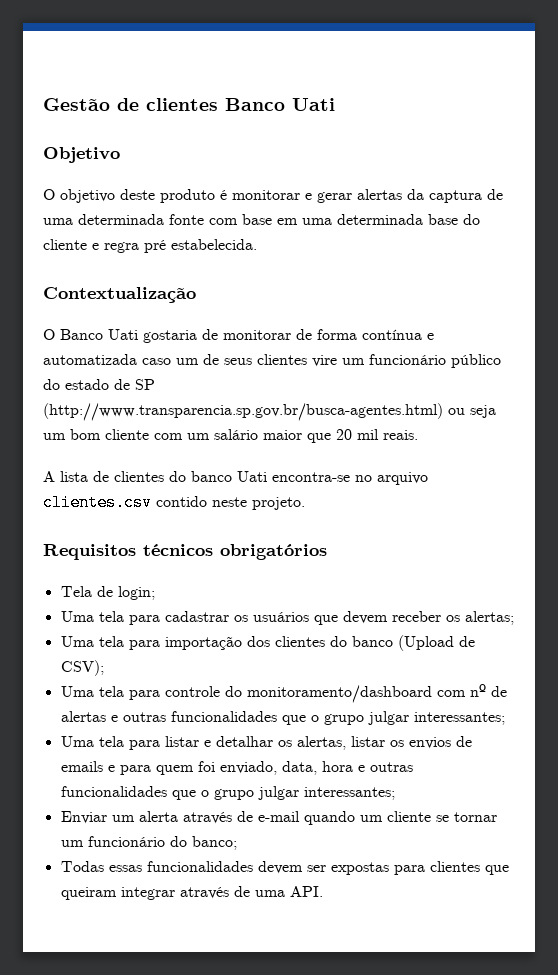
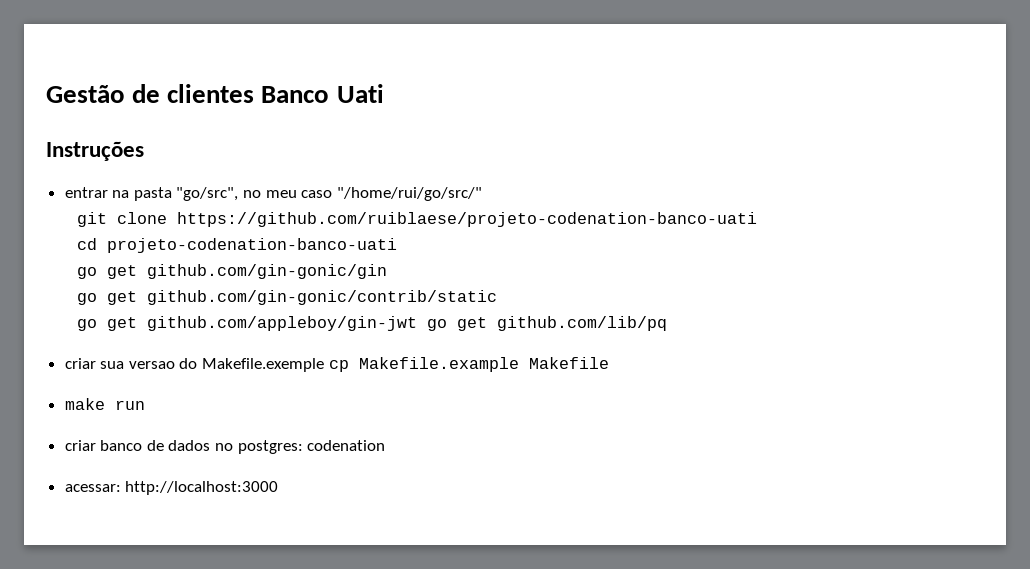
[43,147,120,163] [43,189,503,203] [43,214,480,225] [43,239,257,253] [43,287,196,303] [43,329,434,343] [43,354,501,368] [43,379,155,390] [43,403,496,421] [43,429,418,443] [43,471,428,485] [43,494,305,511] [43,544,327,560] [60,586,155,600] [60,611,514,625] [60,635,475,651] [60,660,104,676] [60,684,507,703] [60,711,505,725] [60,736,472,750] [60,761,413,775] [60,786,395,800] [60,811,497,825] [60,836,237,850] [60,861,509,875] [60,886,323,900] Objetivo // O objetivo deste produto é monitorar e gerar alertas da captura de uma determinada fonte com base em uma determinada base do cliente e regra pré estabelecida. // Contextualização // O Banco Uati gostaria de monitorar de forma contínua e automatizada caso um de seus clientes vire um funcionário público do estado de SP (http://www.transparencia.sp.gov.br/busca-agentes.html) ou seja um bom cliente com um salário maior que 20 mil reais. // A lista de clientes do banco Uati encontra-se no arquivo clientes.csv contido neste projeto. // Requisitos técnicos obrigatórios // Tela de login; // Uma tela para cadastrar os usuários que devem receber os alertas; // Uma tela para importação dos clientes do banco (Upload de CSV); // Uma tela para controle do monitoramento/dashboard com nº de alertas e outras funcionalidades que o grupo julgar interessantes; // Uma tela para listar e detalhar os alertas, listar os envios de emails e para quem foi enviado, data, hora e outras funcionalidades que o grupo julgar interessantes; // Enviar um alerta através de e-mail quando um cliente se tornar um funcionário do banco; // Todas essas funcionalidades devem ser expostas para clientes que queiram integrar através de uma API. -> [46,141,144,161] [64,187,482,201] [76,212,757,227] [76,238,397,253] [76,264,387,279] [76,290,497,305] [76,316,667,331] [64,357,609,372] [64,398,145,410] [64,440,386,454] [64,481,279,495] Instruções // entrar na pasta "go/src", no meu caso "/home/rui/go/src/" // git clone https://github.com/ruiblaese/projeto-codenation-banco-uati // cd projeto-codenation-banco-uati // go get github.com/gin-gonic/gin // go get github.com/gin-gonic/contrib/static // go get github.com/appleboy/gin-jwt go get github.com/lib/pq // criar sua versao do Makefile.exemple cp Makefile.example Makefile // make run // criar banco de dados no postgres: codenation // acessar: http://localhost:3000

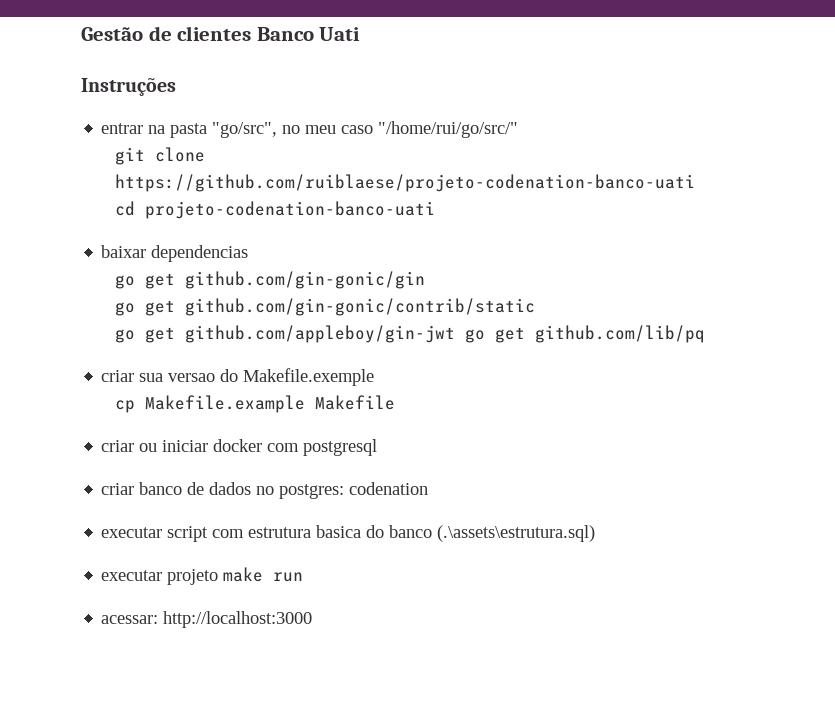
(397, 245) none -> [101,245,249,262] // baixar dependencias
(325, 365) none -> (375, 377) //
[64,398,145,410] make run -> [101,439,378,456] criar ou iniciar docker com postgresql
(386, 445) none -> [101,525,596,542] [101,567,304,585] // executar script com estrutura basica do banco (.\assets\estrutura.sql) // executar projeto make run

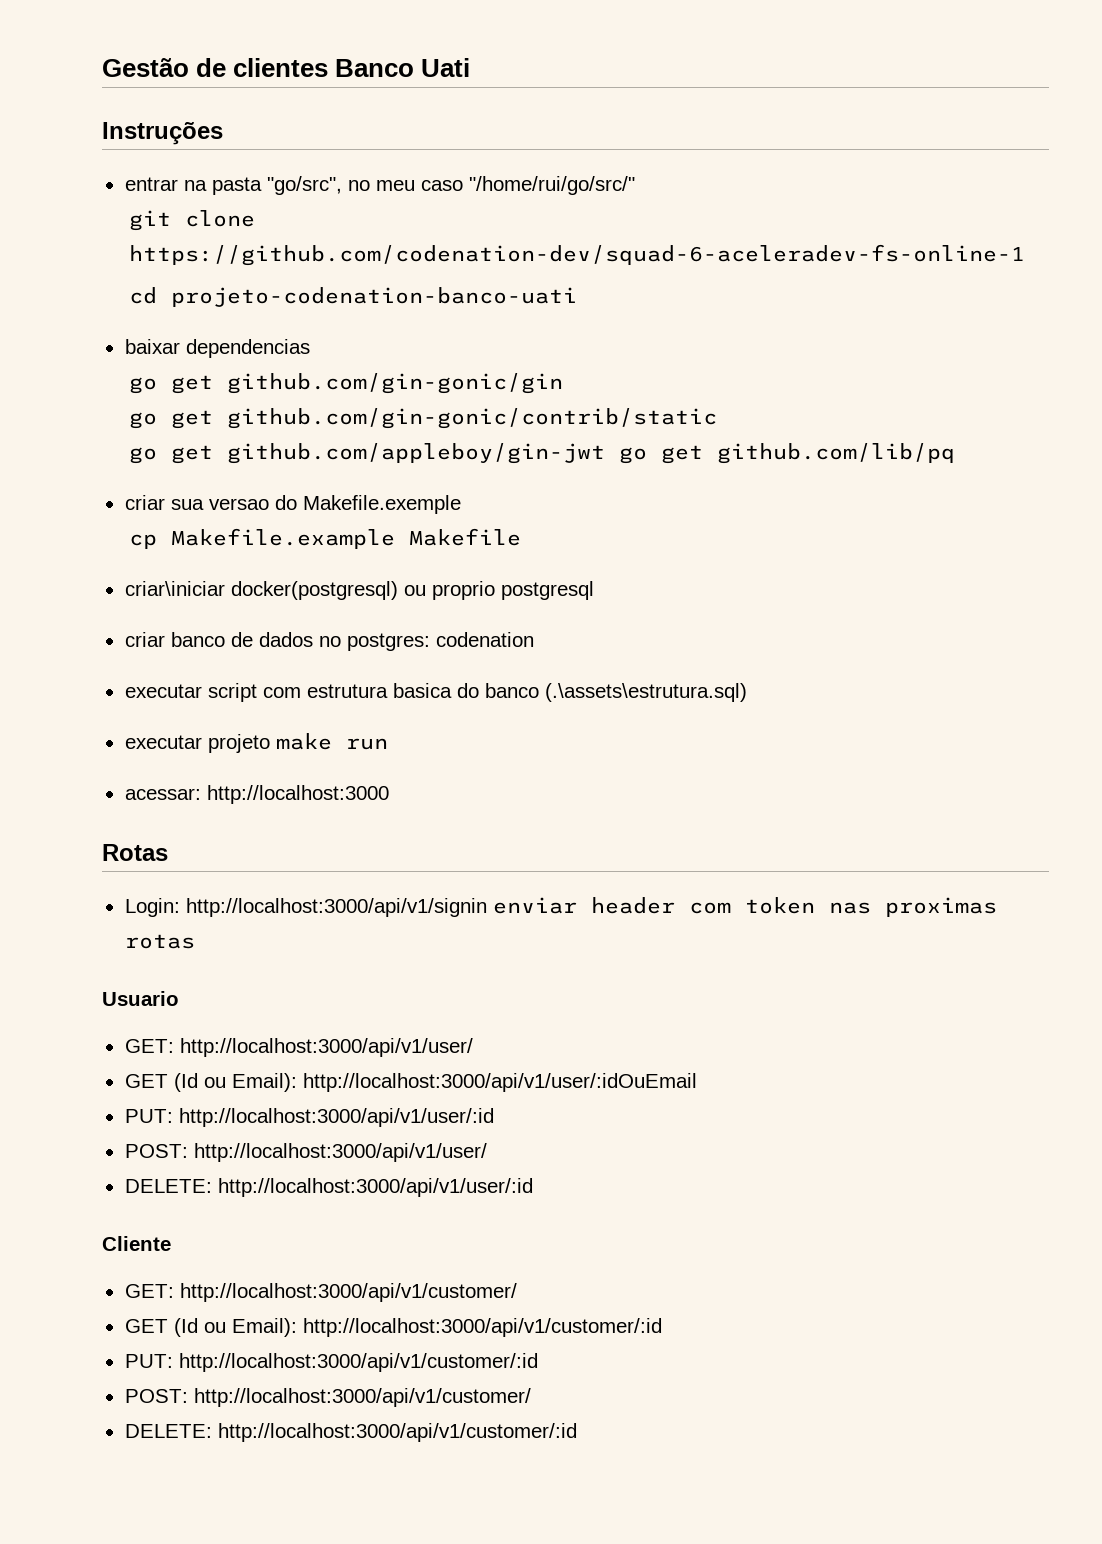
[114,174,695,192] https://github.com/ruiblaese/projeto-codenation-banco-uati -> [129,244,1026,266] https://github.com/codenation-dev/squad-6-aceleradev-fs-online-1
[101,439,300,452] criar ou iniciar docker com -> [124,581,495,600] criar\iniciar docker(postgresql) ou proprio
(313, 619) none -> [102,844,168,861] [124,897,997,917] [124,934,195,949] [102,991,179,1006] [124,1038,473,1057] [124,1073,697,1092] [124,1108,494,1127] [124,1143,487,1162] [124,1178,533,1197] [102,1236,171,1251] [124,1283,517,1302] [124,1318,662,1337] [124,1353,538,1372] [124,1388,531,1407] [124,1423,577,1442] // Rotas // Login: http://localhost:3000/api/v1/signin enviar header com token nas proximas rotas // Usuario // GET: http://localhost:3000/api/v1/user/ // GET (Id ou Email): http://localhost:3000/api/v1/user/:idOuEmail // PUT: http://localhost:3000/api/v1/user/:id // POST: http://localhost:3000/api/v1/user/ // DELETE: http://localhost:3000/api/v1/user/:id // Cliente // GET: http://localhost:3000/api/v1/customer/ // GET (Id ou Email): http://localhost:3000/api/v1/customer/:id // PUT: http://localhost:3000/api/v1/customer/:id // POST: http://localhost:3000/api/v1/customer/ // DELETE: http://localhost:3000/api/v1/customer/:id

